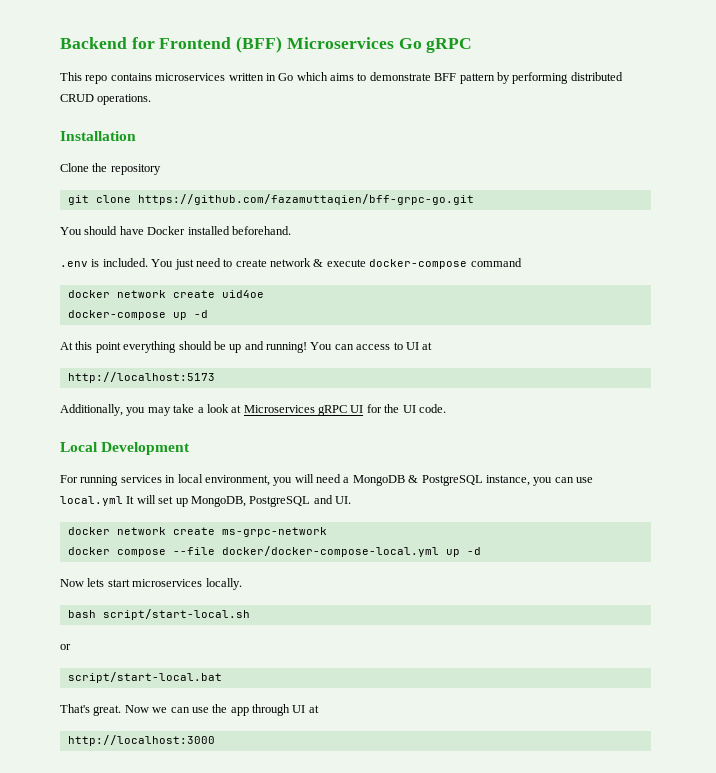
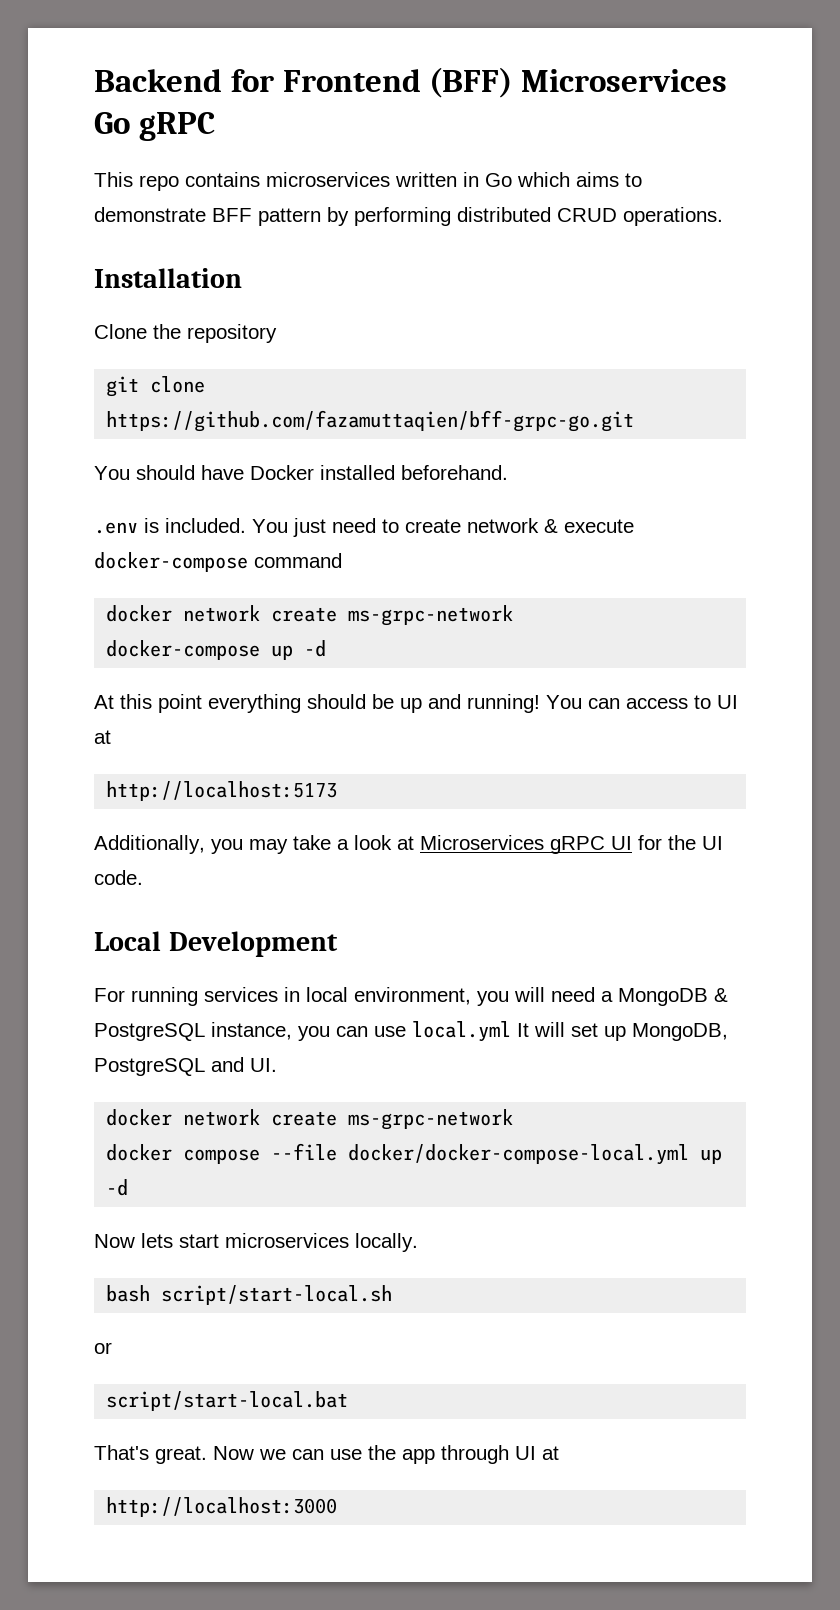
[221,290,264,298] uid4oe -> [348,605,514,626] ms-grpc-network

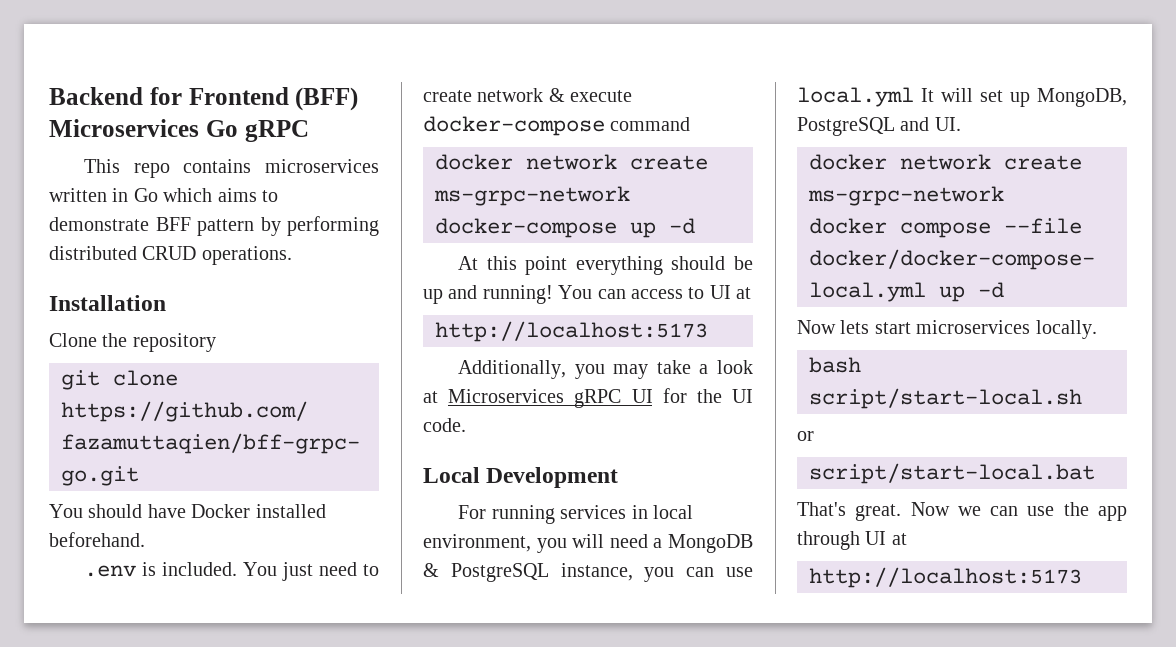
[106,1497,338,1517] http://localhost:3000 -> [809,567,1082,588] http://localhost:5173

